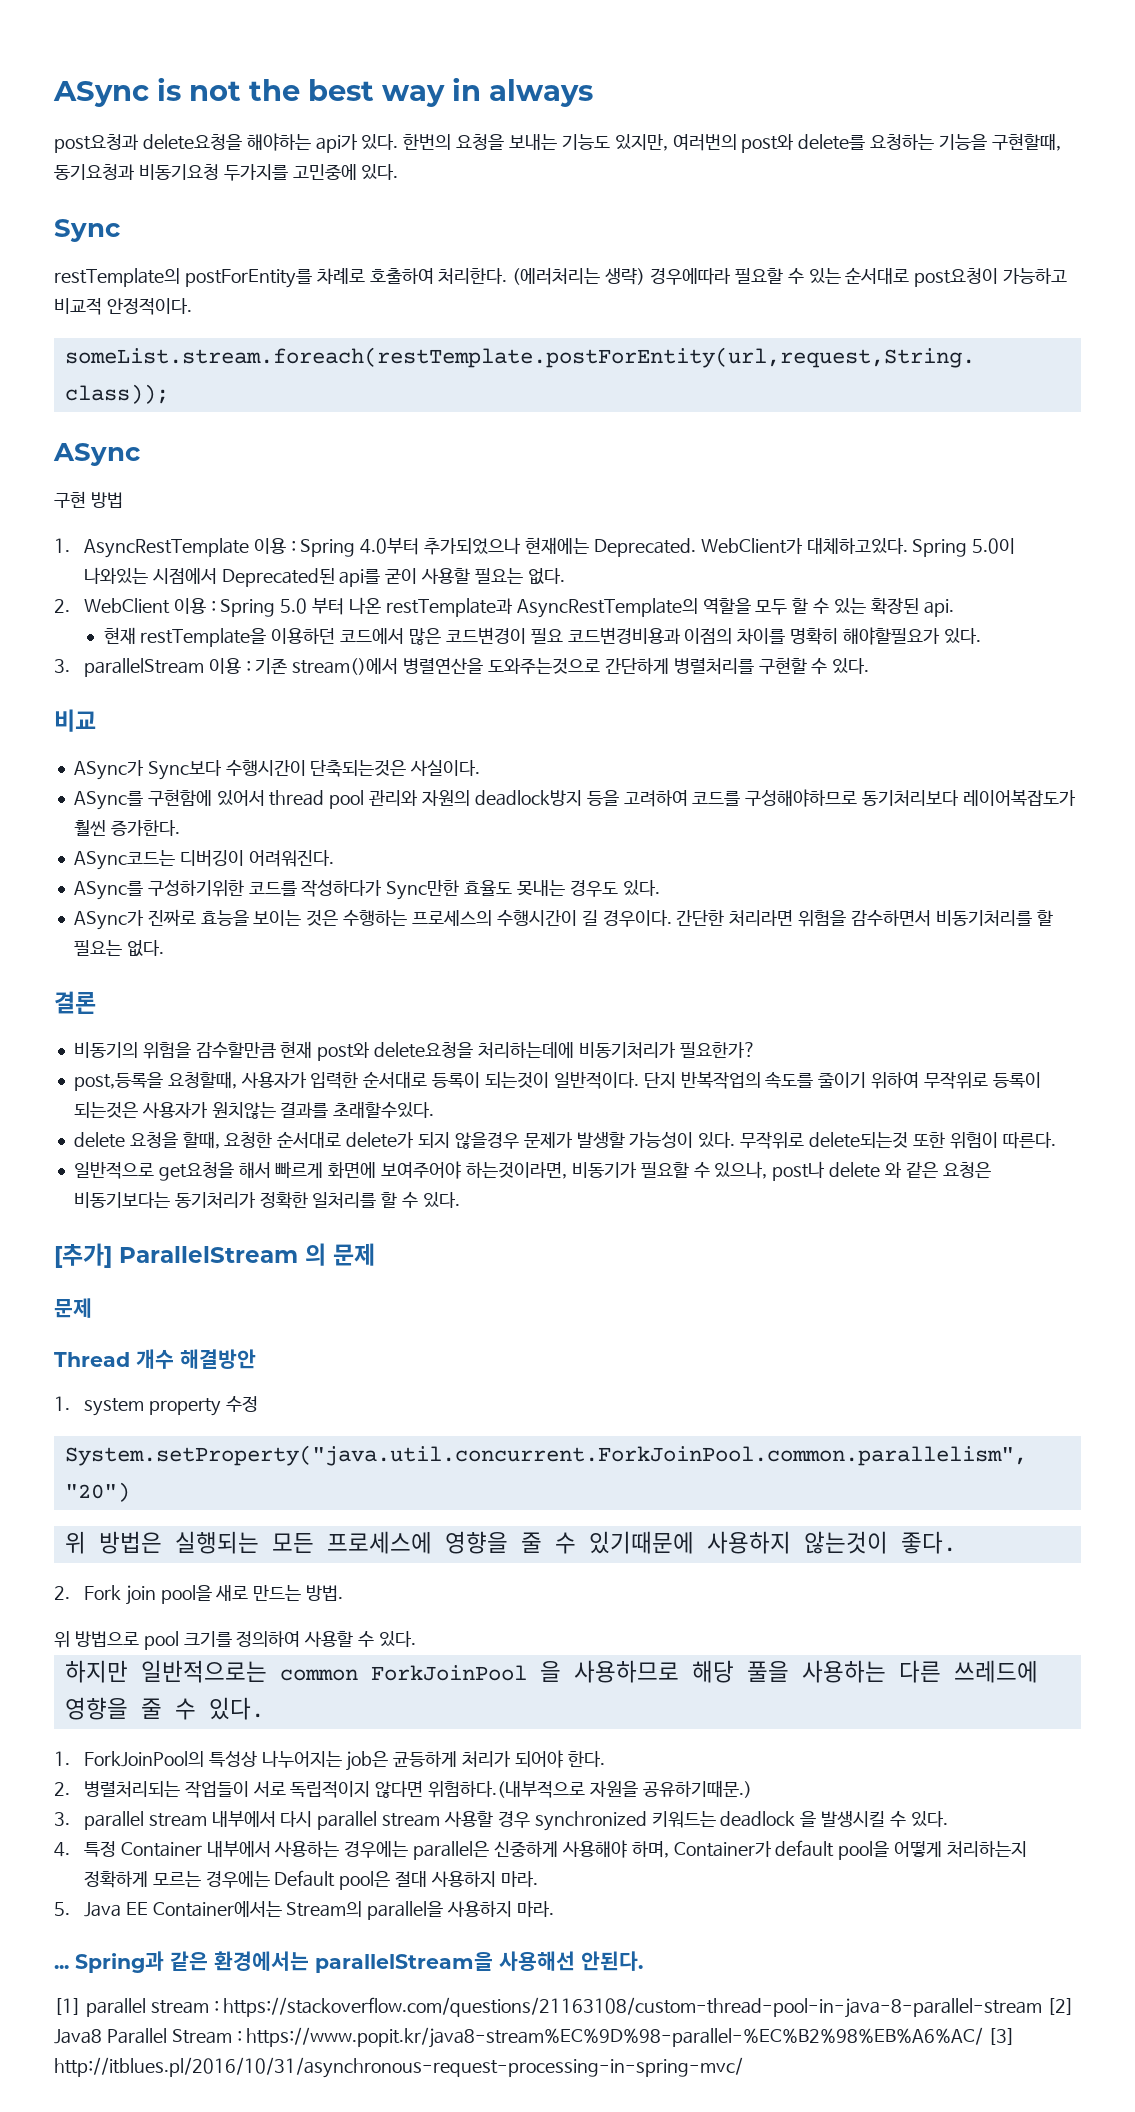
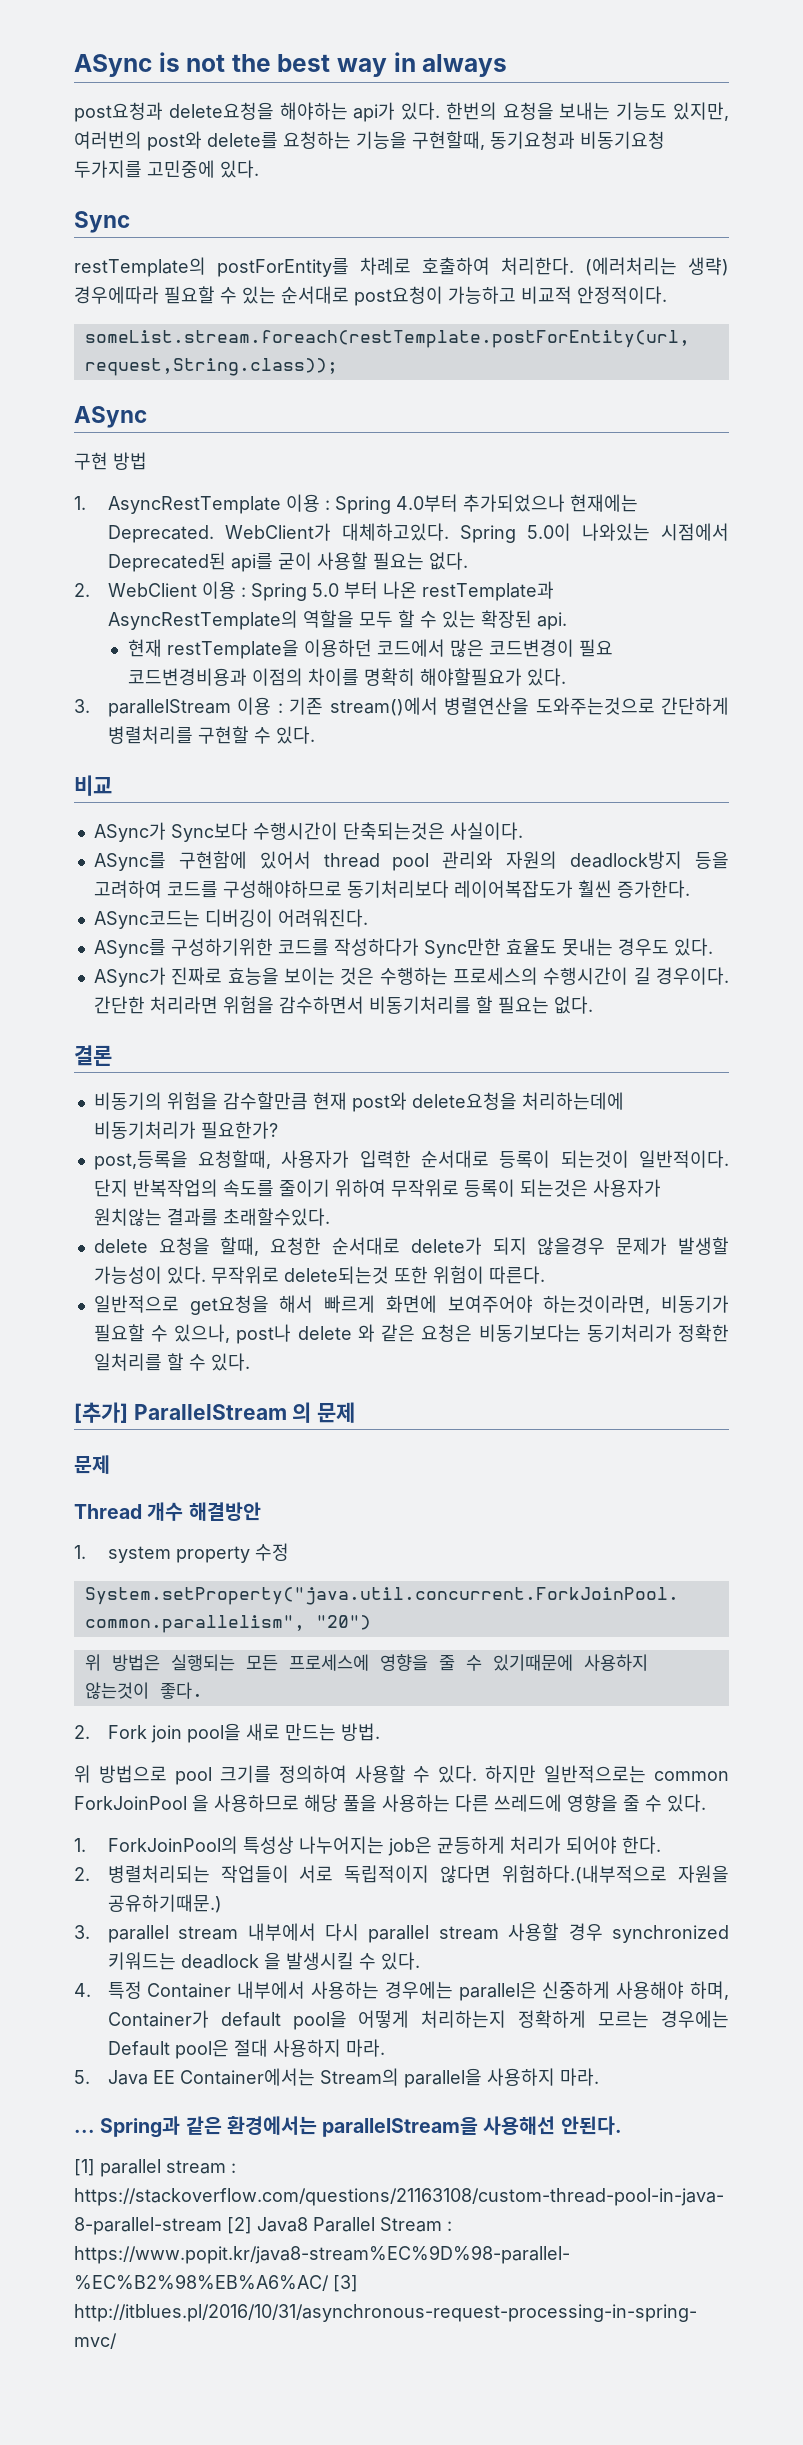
(417, 1639) // -> (478, 1774) none

